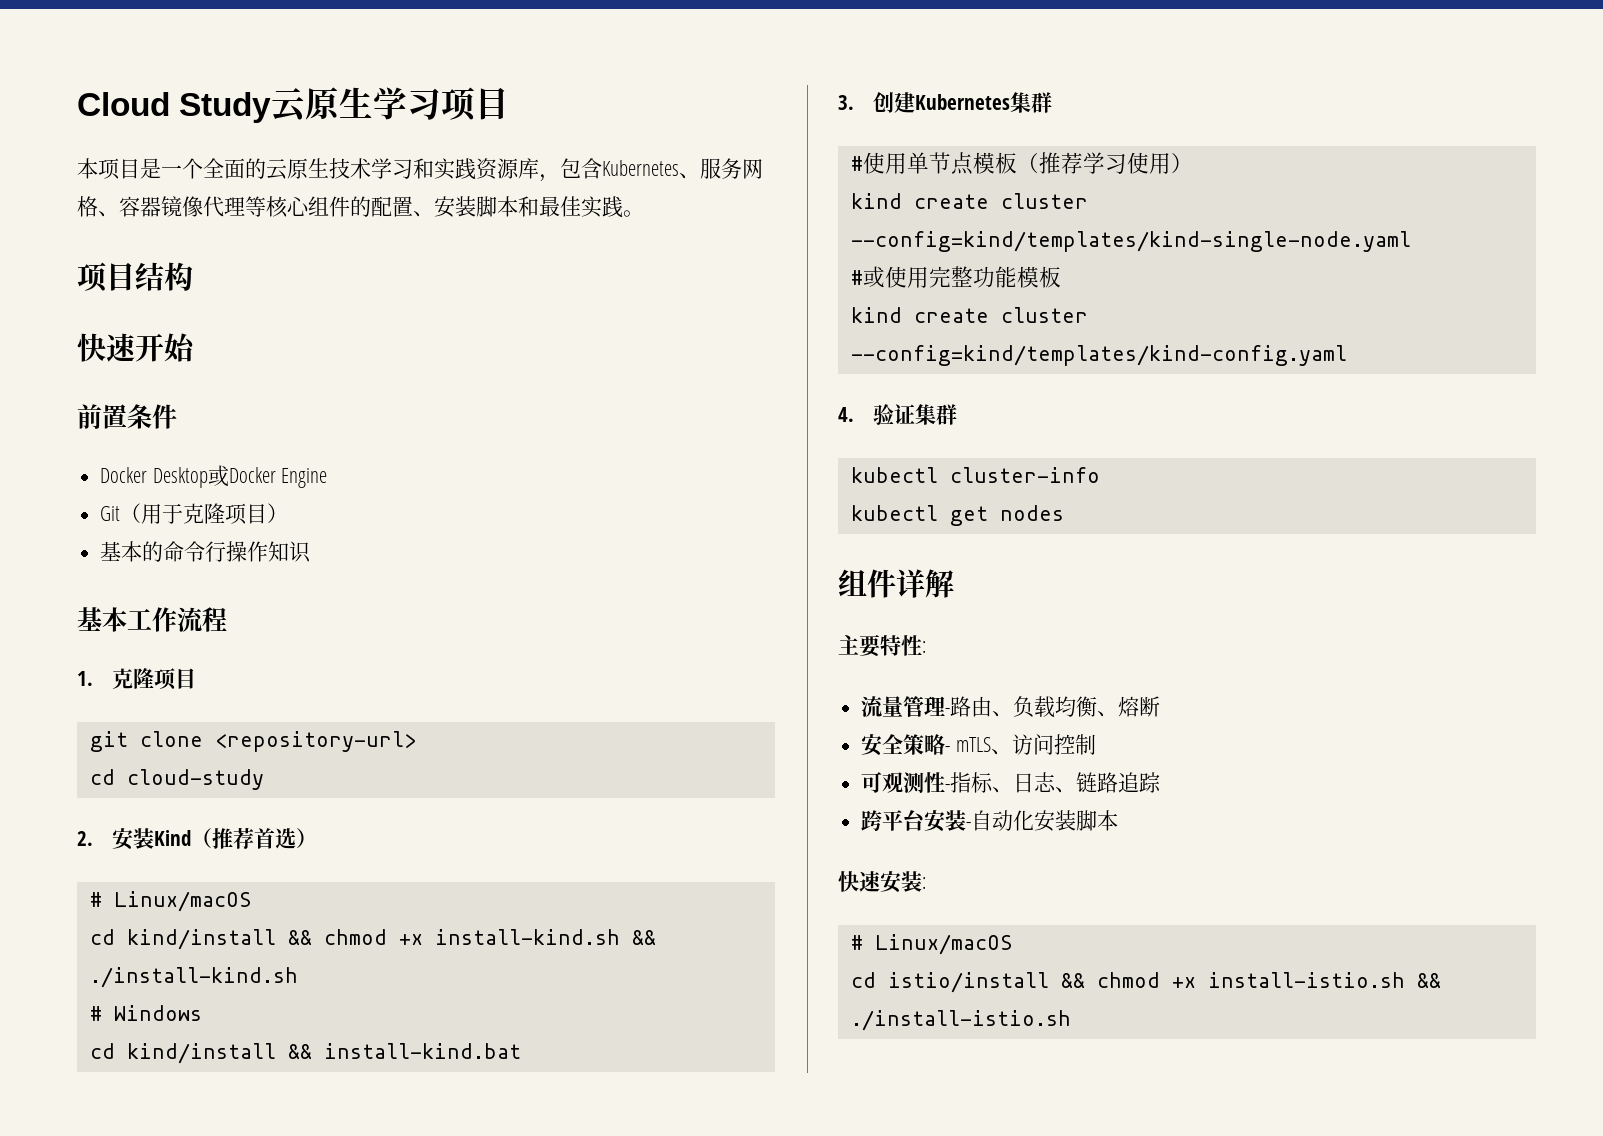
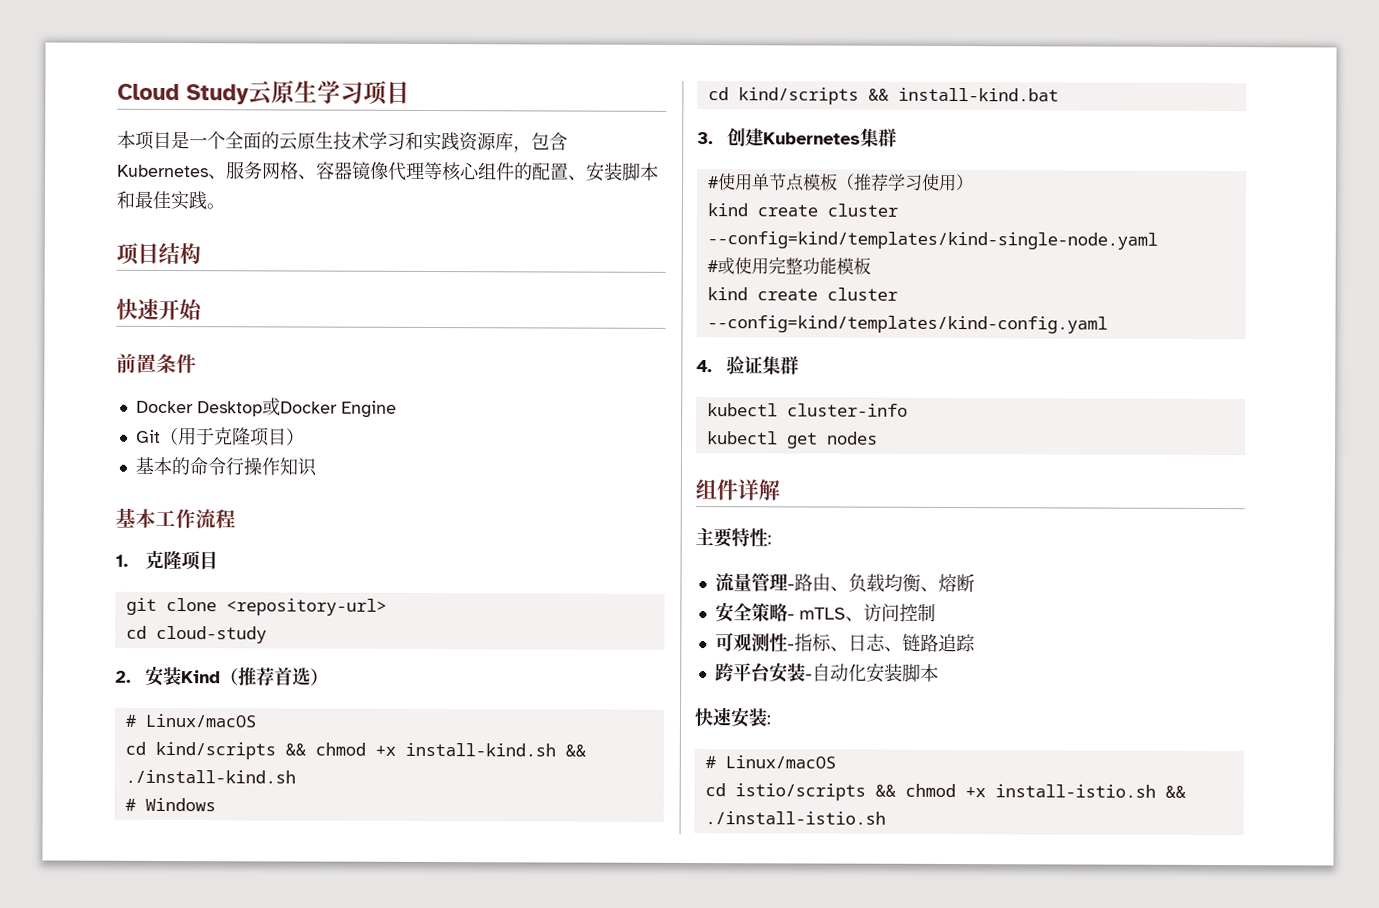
[126,929,276,950] kind/install -> [154,741,276,760] kind/scripts
[126,1043,276,1064] kind/install -> [737,87,859,105] kind/scripts
[887,972,1049,993] istio/install -> [734,783,866,801] istio/scripts

